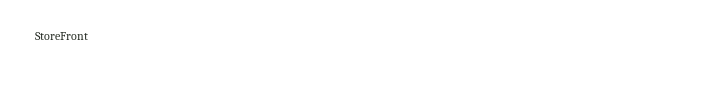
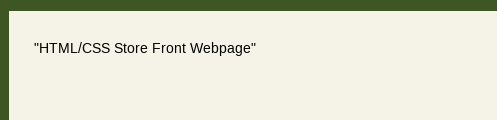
[35,32,88,40] StoreFront -> [34,42,256,56] "HTML/CSS Store Front Webpage"

